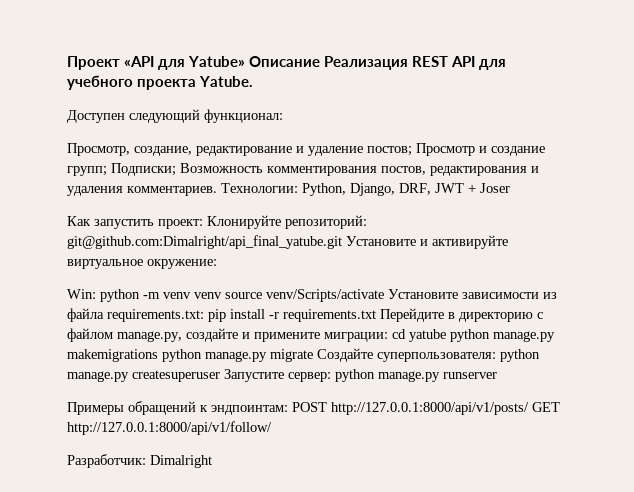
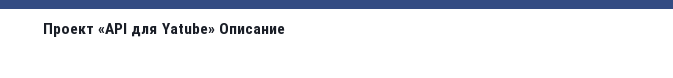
[324,56,507,70] [67,75,254,90] [67,109,283,123] [67,143,545,156] [67,163,539,176] [67,183,510,196] [67,215,367,229] [67,235,508,249] [67,259,217,269] [67,289,557,302] [67,308,543,322] [67,328,555,342] [67,348,540,362] [67,369,497,382] [67,401,560,415] [67,421,272,435] [67,454,212,468] Реализация REST API для учебного проекта Yatube. // Доступен следующий функционал: // Просмотр, создание, редактирование и удаление постов; Просмотр и создание групп; Подписки; Возможность комментирования постов, редактирования и удаления комментариев. Технологии: Python, Django, DRF, JWT + Joser // Как запустить проект: Клонируйте репозиторий: git@github.com:Dimalright/api_final_yatube.git Установите и активируйте виртуальное окружение: // Win: python -m venv venv source venv/Scripts/activate Установите зависимости из файла requirements.txt: pip install -r requirements.txt Перейдите в директорию с файлом manage.py, создайте и примените миграции: cd yatube python manage.py makemigrations python manage.py migrate Создайте суперпользователя: python manage.py createsuperuser Запустите сервер: python manage.py runserver // Примеры обращений к эндпоинтам: POST http://127.0.0.1:8000/api/v1/posts/ GET http://127.0.0.1:8000/api/v1/follow/ // Разработчик: Dimalright -> (285, 28) none

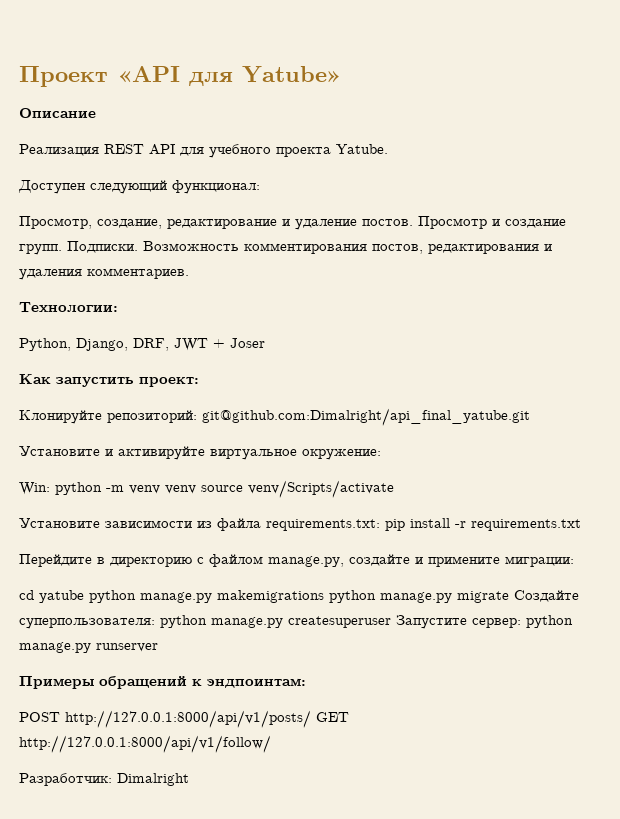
(215, 28) none -> (342, 74) //
(285, 28) none -> [19,144,388,158] [18,180,260,194] [19,216,566,230] [19,241,552,255] [19,268,189,280] [19,302,118,313] [19,338,265,351] [19,374,199,387] [19,408,530,426] [19,446,381,460] [19,480,394,498] [19,518,581,531] [19,554,574,567] [19,590,579,603] [19,615,573,629] [19,642,158,653] [19,676,306,689] [19,710,349,728] [19,735,271,753] [19,773,189,786] // Реализация REST API для учебного проекта Yatube. // Доступен следующий функционал: // Просмотр, создание, редактирование и удаление постов. Просмотр и создание групп. Подписки. Возможность комментирования постов, редактирования и удаления комментариев. // Технологии: // Python, Django, DRF, JWT + Joser // Как запустить проект: // Клонируйте репозиторий: git@github.com:Dimalright/api_final_yatube.git // Установите и активируйте виртуальное окружение: // Win: python -m venv venv source venv/Scripts/activate // Установите зависимости из файла requirements.txt: pip install -r requirements.txt // Перейдите в директорию с файлом manage.py, создайте и примените миграции: // cd yatube python manage.py makemigrations python manage.py migrate Создайте суперпользователя: python manage.py createsuperuser Запустите сервер: python manage.py runserver // Примеры обращений к эндпоинтам: // POST http://127.0.0.1:8000/api/v1/posts/ GET http://127.0.0.1:8000/api/v1/follow/ // Разработчик: Dimalright

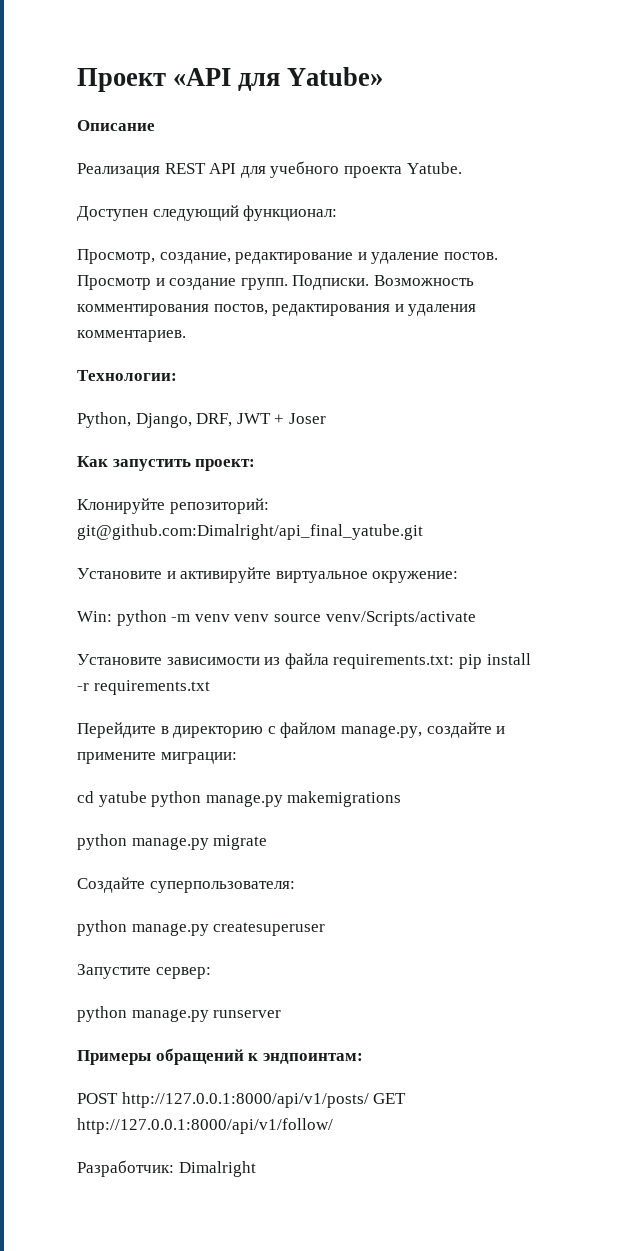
(324, 596) none -> (402, 799) //
(509, 597) none -> (268, 842) //
(155, 623) none -> (295, 887) //
(391, 622) none -> (326, 929) //
(521, 623) none -> (211, 973) //

